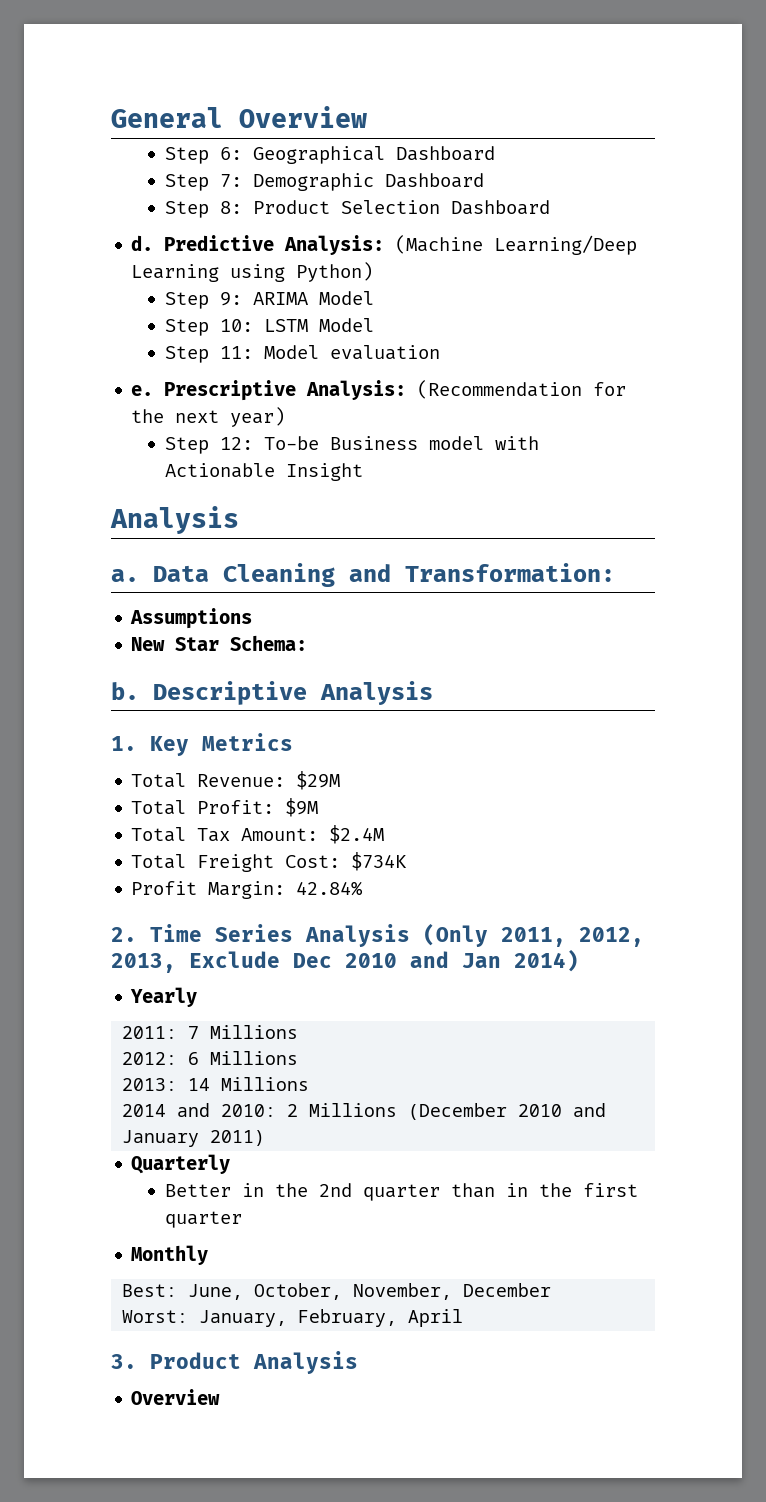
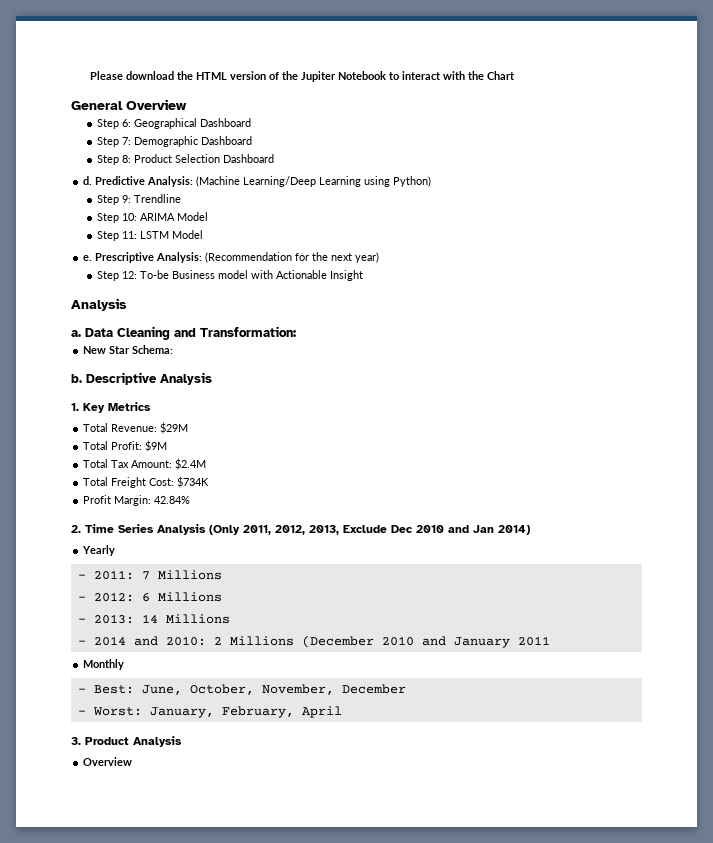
(111, 117) none -> [90,71,516,82] Please download the HTML version of the Jupiter Notebook to interact with the Chart //
(242, 299) none -> [134,194,182,203] [97,213,138,223] Trendline // Step 10:
[219,319,253,332] 10: -> [122,231,138,239] 11:
[164,345,440,363] // Step 11: Model evaluation -> (204, 234) none
[130,608,253,629] // Assumptions -> (296, 331) none
(198, 997) none -> [77,574,86,579] -
(299, 1032) none -> [77,596,86,601] -
(299, 1058) none -> [77,618,86,623] -
(310, 1084) none -> [77,640,86,645] -
[210,1130,266,1146] [131,1154,231,1174] [164,1183,638,1201] [164,1211,242,1228] 2011) // Quarterly // Better in the 2nd quarter than in the first quarter -> [517,636,550,646] 2011
(209, 1255) none -> [77,688,86,693] -
(552, 1290) none -> [77,710,86,715] -

